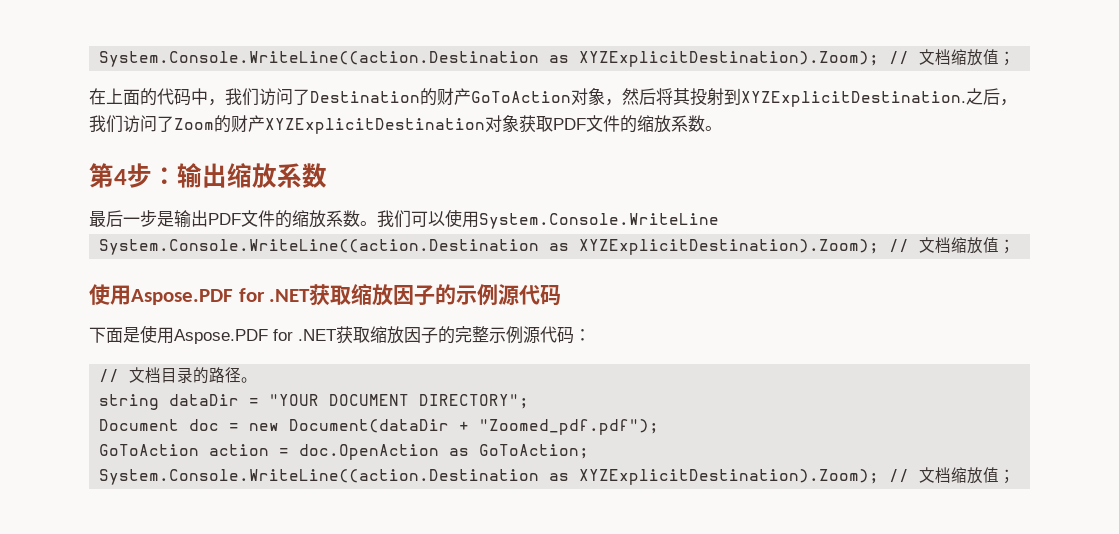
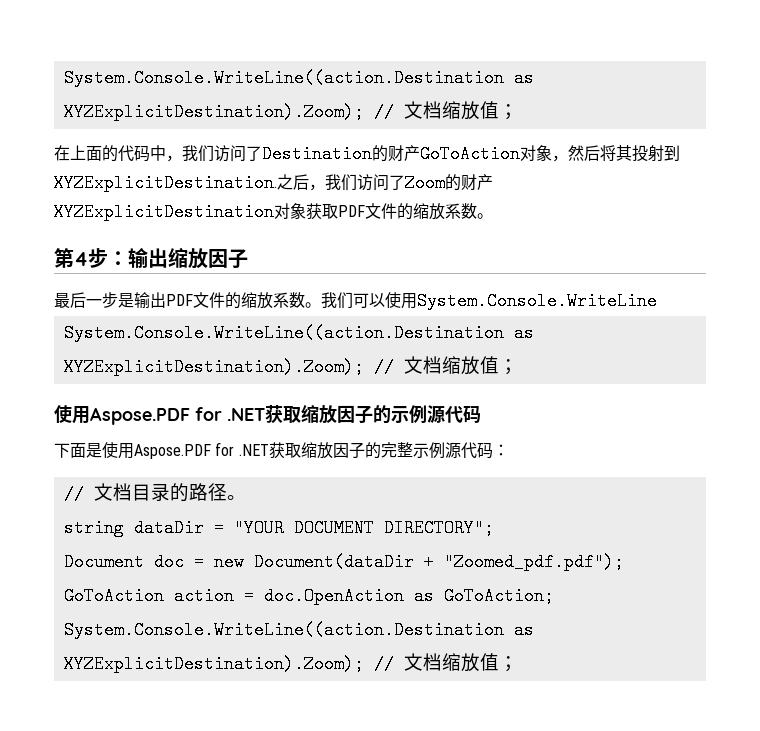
[277,163,327,188] 系数 -> [208,249,248,269] 因子

